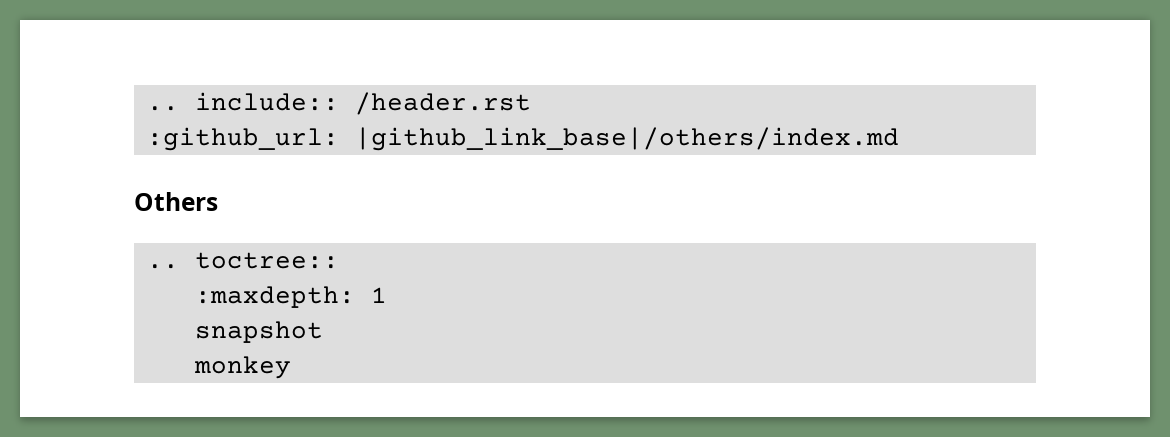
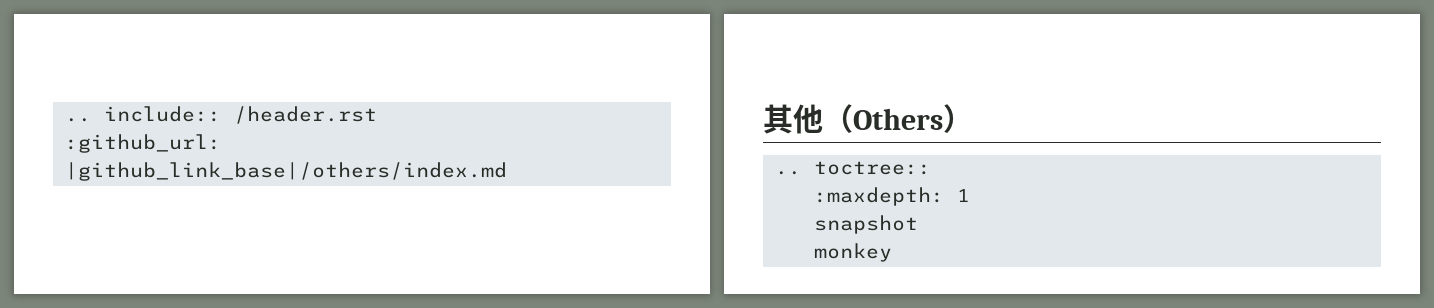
(899, 139) none -> [763,104,853,134] 其他（
(218, 201) none -> [943,104,973,133] ）

